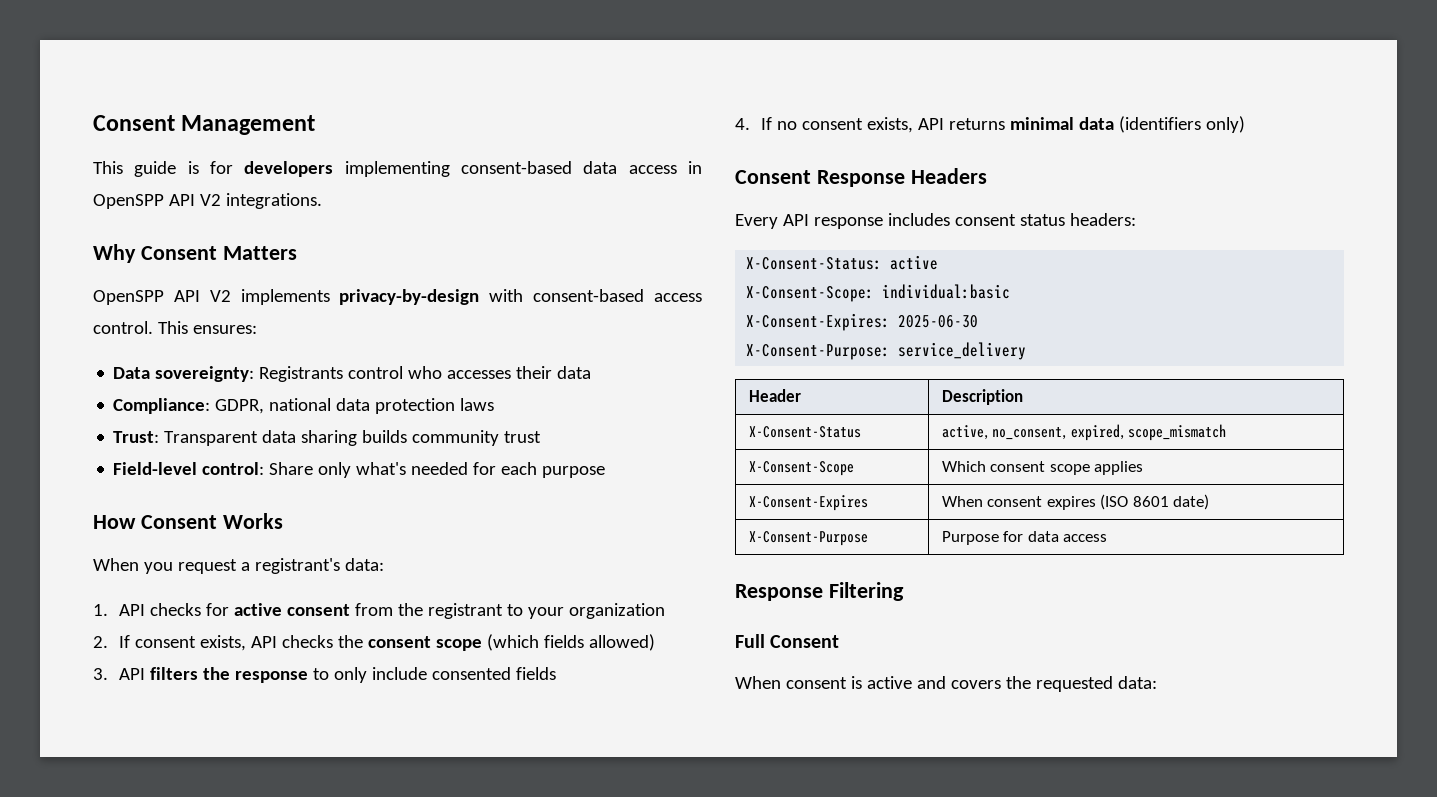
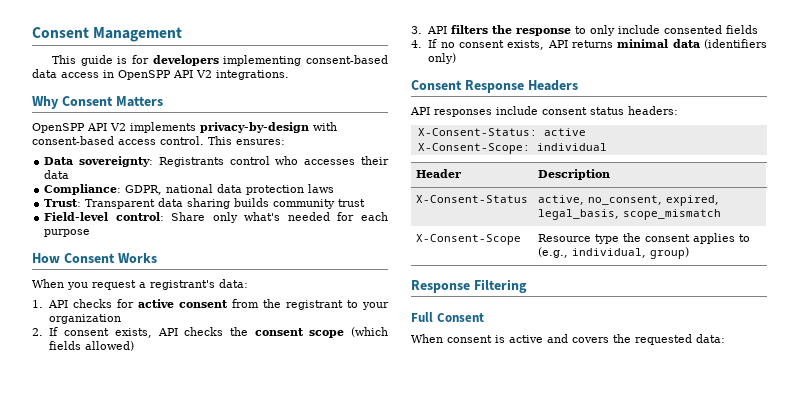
[735,213,950,229] Every API response includes -> [410,106,538,117] API responses include
[882,284,1011,299] [746,313,979,331] [746,342,1027,360] individual:basic // X-Consent-Expires: 2025-06-30 // X-Consent-Purpose: service_delivery -> [536,143,607,151] individual
(1124, 432) none -> [537,209,619,220] legal_basis,
[941,461,1144,475] [748,495,868,511] [941,494,1210,510] [748,531,868,546] [941,531,1108,545] Which consent scope applies // X-Consent-Expires | When consent expires (ISO 8601 date) // X-Consent-Purpose | Purpose for data access -> [537,233,750,244] [537,247,689,259] Resource type the consent applies to (e.g., individual, group)

